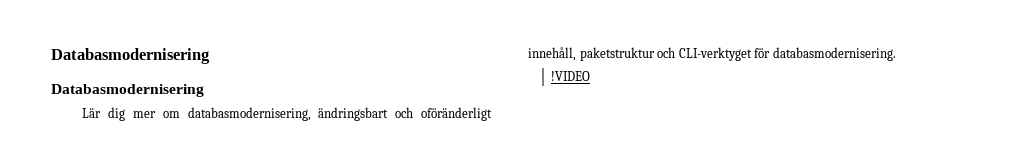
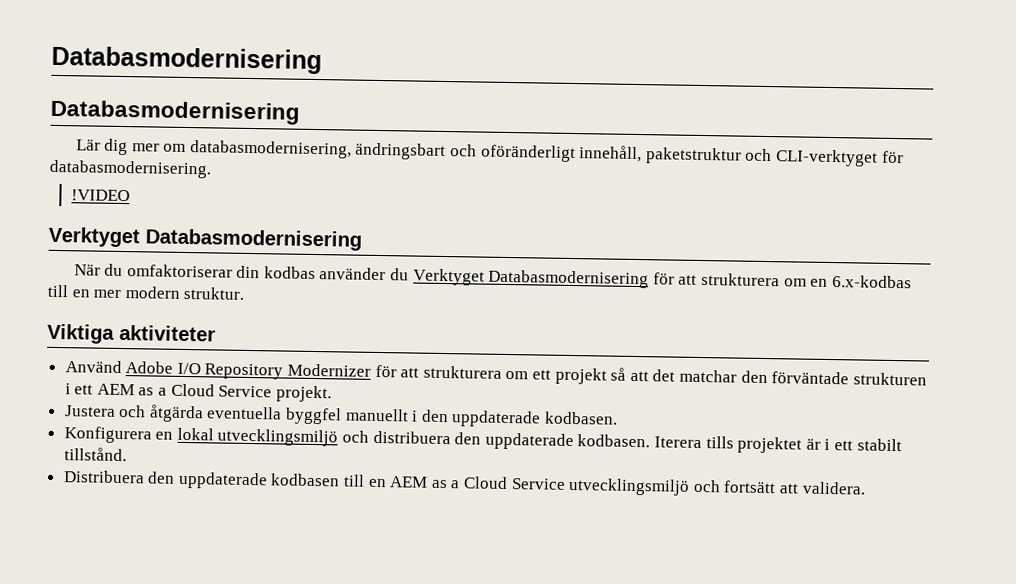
(590, 76) none -> [48,226,362,251] [73,263,912,289] [47,284,246,300] [47,323,216,344] [64,360,927,386] [64,383,332,403] [64,404,619,428] [63,426,902,454] [63,447,127,462] [62,470,866,496] // Verktyget Databasmodernisering // När du omfaktoriserar din kodbas använder du Verktyget Databasmodernisering för att strukturera om en 6.x-kodbas till en mer modern struktur. // Viktiga aktiviteter // Använd Adobe I/O Repository Modernizer för att strukturera om ett projekt så att det matchar den förväntade strukturen i ett AEM as a Cloud Service projekt. // Justera och åtgärda eventuella byggfel manuellt i den uppdaterade kodbasen. // Konfigurera en lokal utvecklingsmiljö och distribuera den uppdaterade kodbasen. Iterera tills projektet är i ett stabilt tillstånd. // Distribuera den uppdaterade kodbasen till en AEM as a Cloud Service utvecklingsmiljö och fortsätt att validera.

